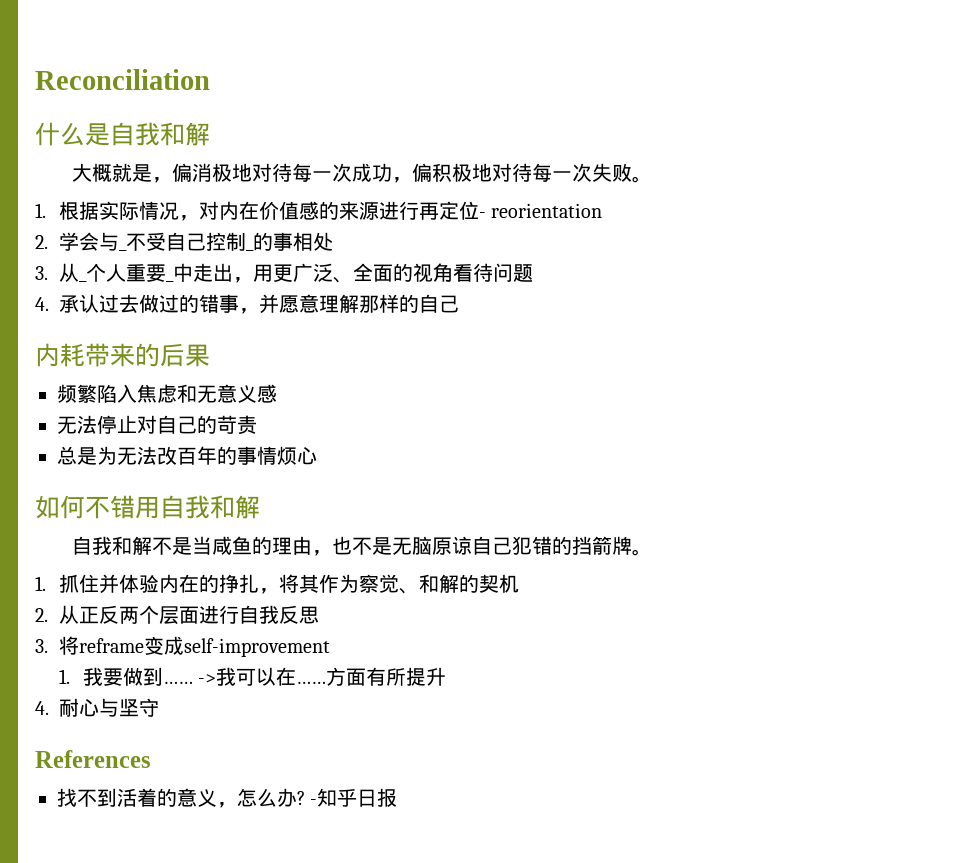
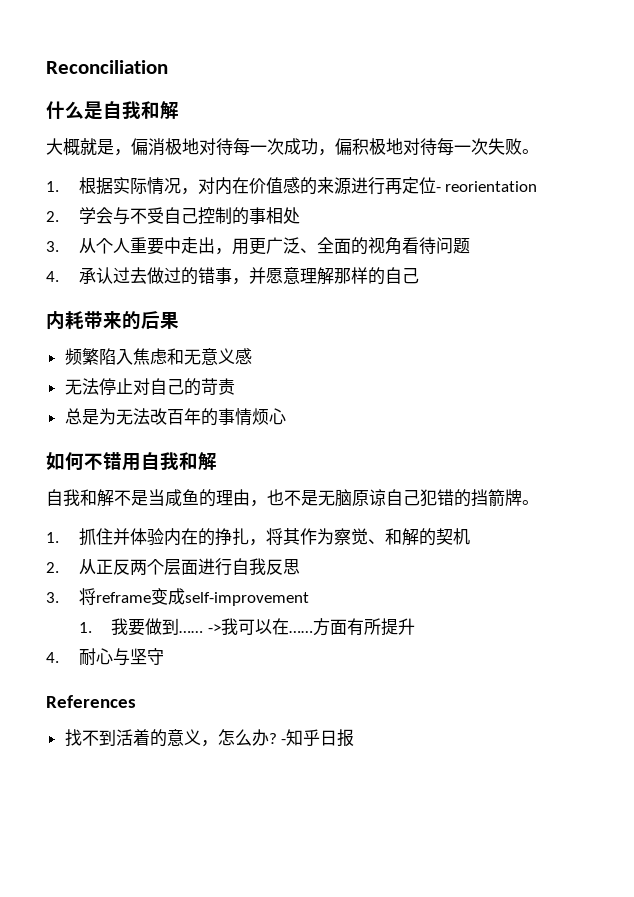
[119,249,128,251] _ -> (130, 216) none
[246,249,255,251] _ -> (232, 215) none
[79,280,88,282] _ -> (96, 246) none
[166,280,175,282] _ -> (164, 246) none

